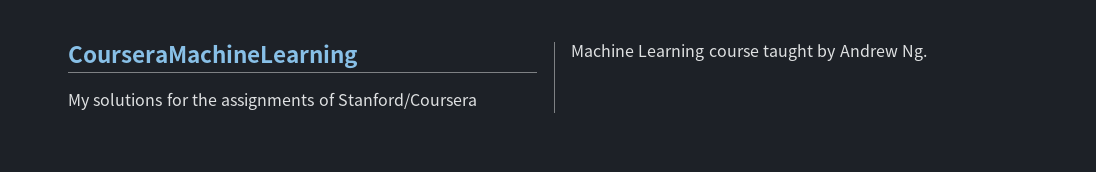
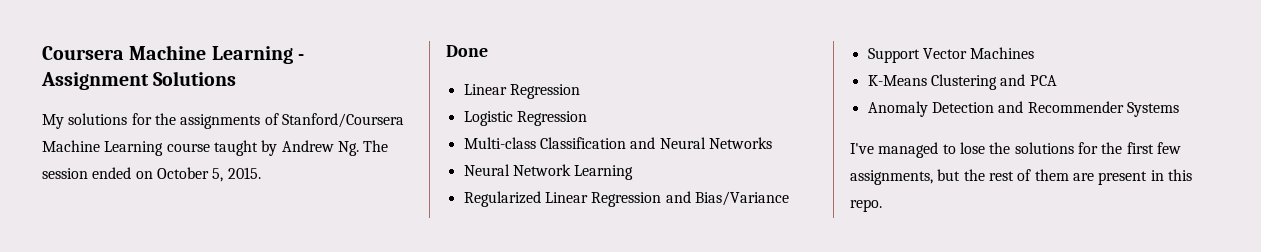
[68,44,358,69] CourseraMachineLearning -> [42,45,305,64] [41,71,237,90] Coursera Machine Learning - Assignment Solutions
(927, 53) none -> [363,140,389,152] [42,167,261,182] [446,45,488,57] [463,84,580,99] [463,111,587,126] [463,137,772,149] [463,164,634,180] [463,191,789,207] [867,47,1035,63] [867,74,1057,90] [867,101,1179,117] [850,142,1181,158] [850,169,1192,185] [850,199,882,212] The session ended on October 5, 2015. // Done // Linear Regression // Logistic Regression // Multi-class Classification and Neural Networks // Neural Network Learning // Regularized Linear Regression and Bias/Variance // Support Vector Machines // K-Means Clustering and PCA // Anomaly Detection and Recommender Systems // I've managed to lose the solutions for the first few assignments, but the rest of them are present in this repo.

